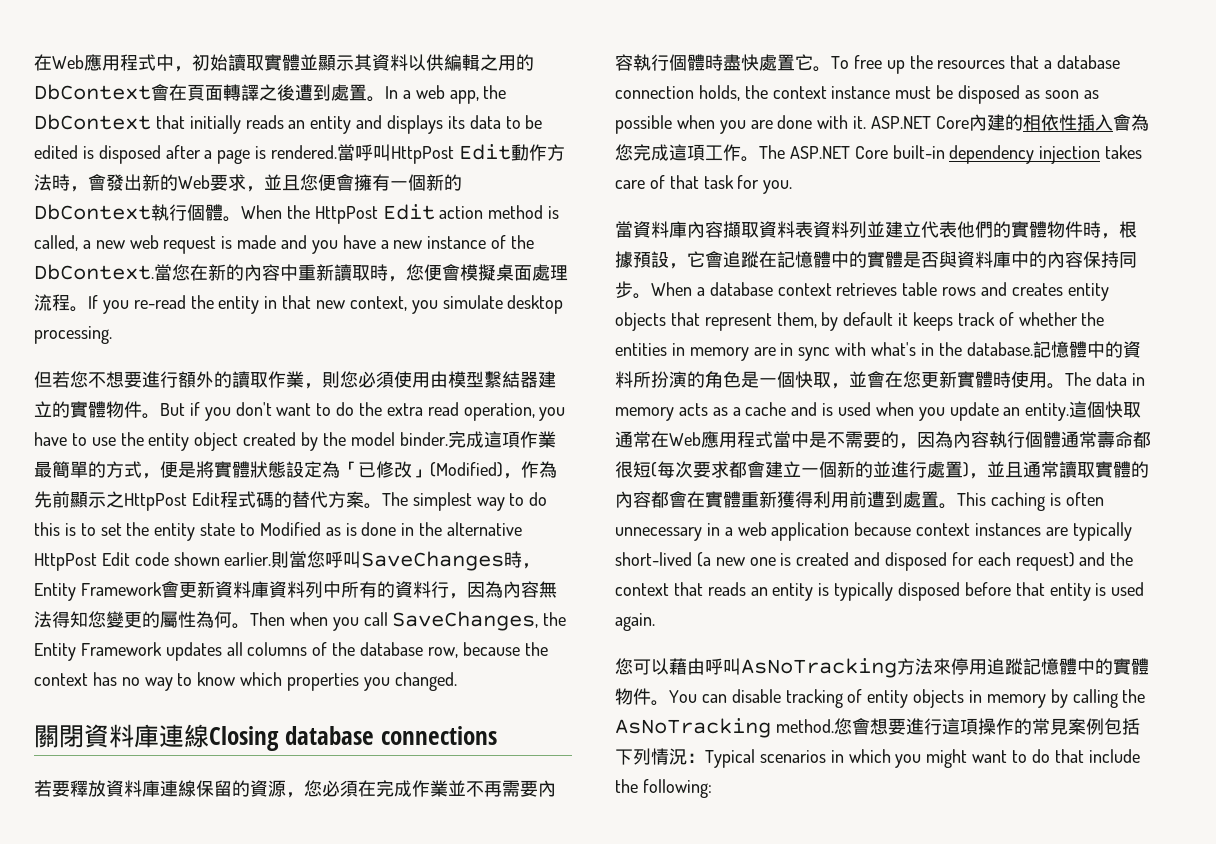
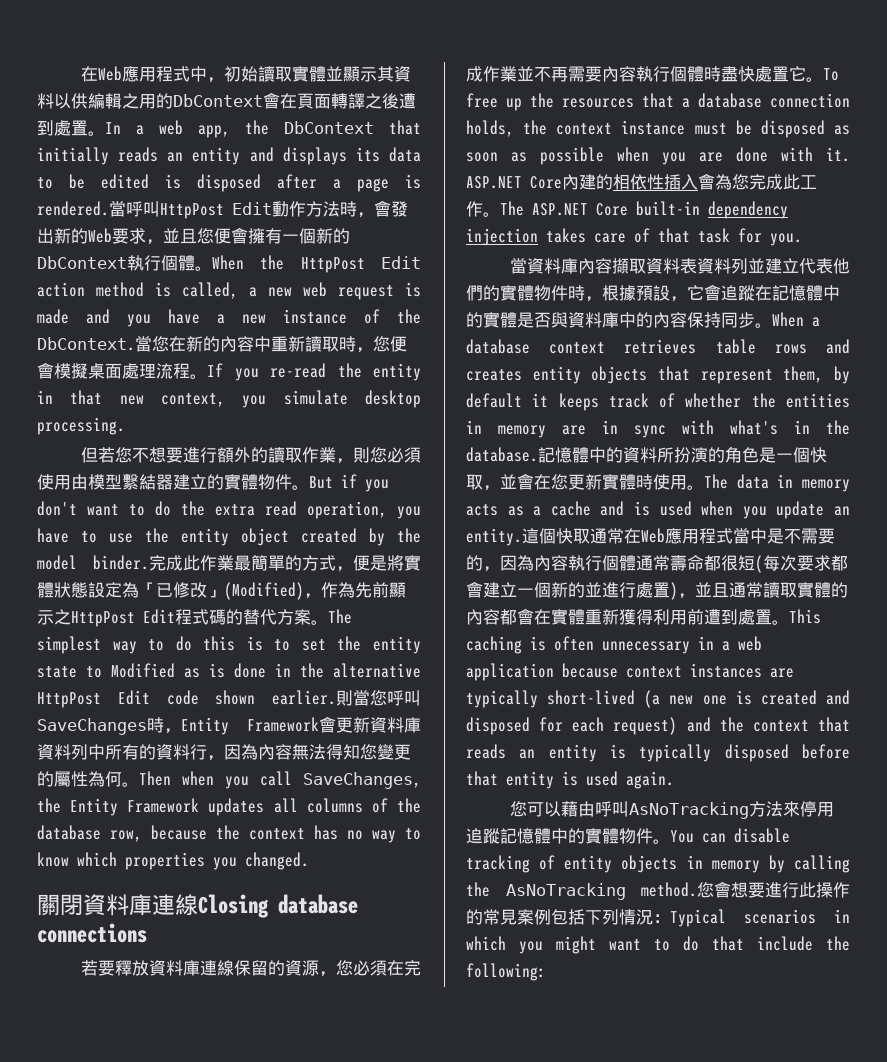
[483,431,520,448] 這項 -> [183,555,200,571] 此
[669,144,705,161] 這項 -> [783,174,800,190] 此
[941,718,978,735] 這項 -> [799,882,816,898] 此

